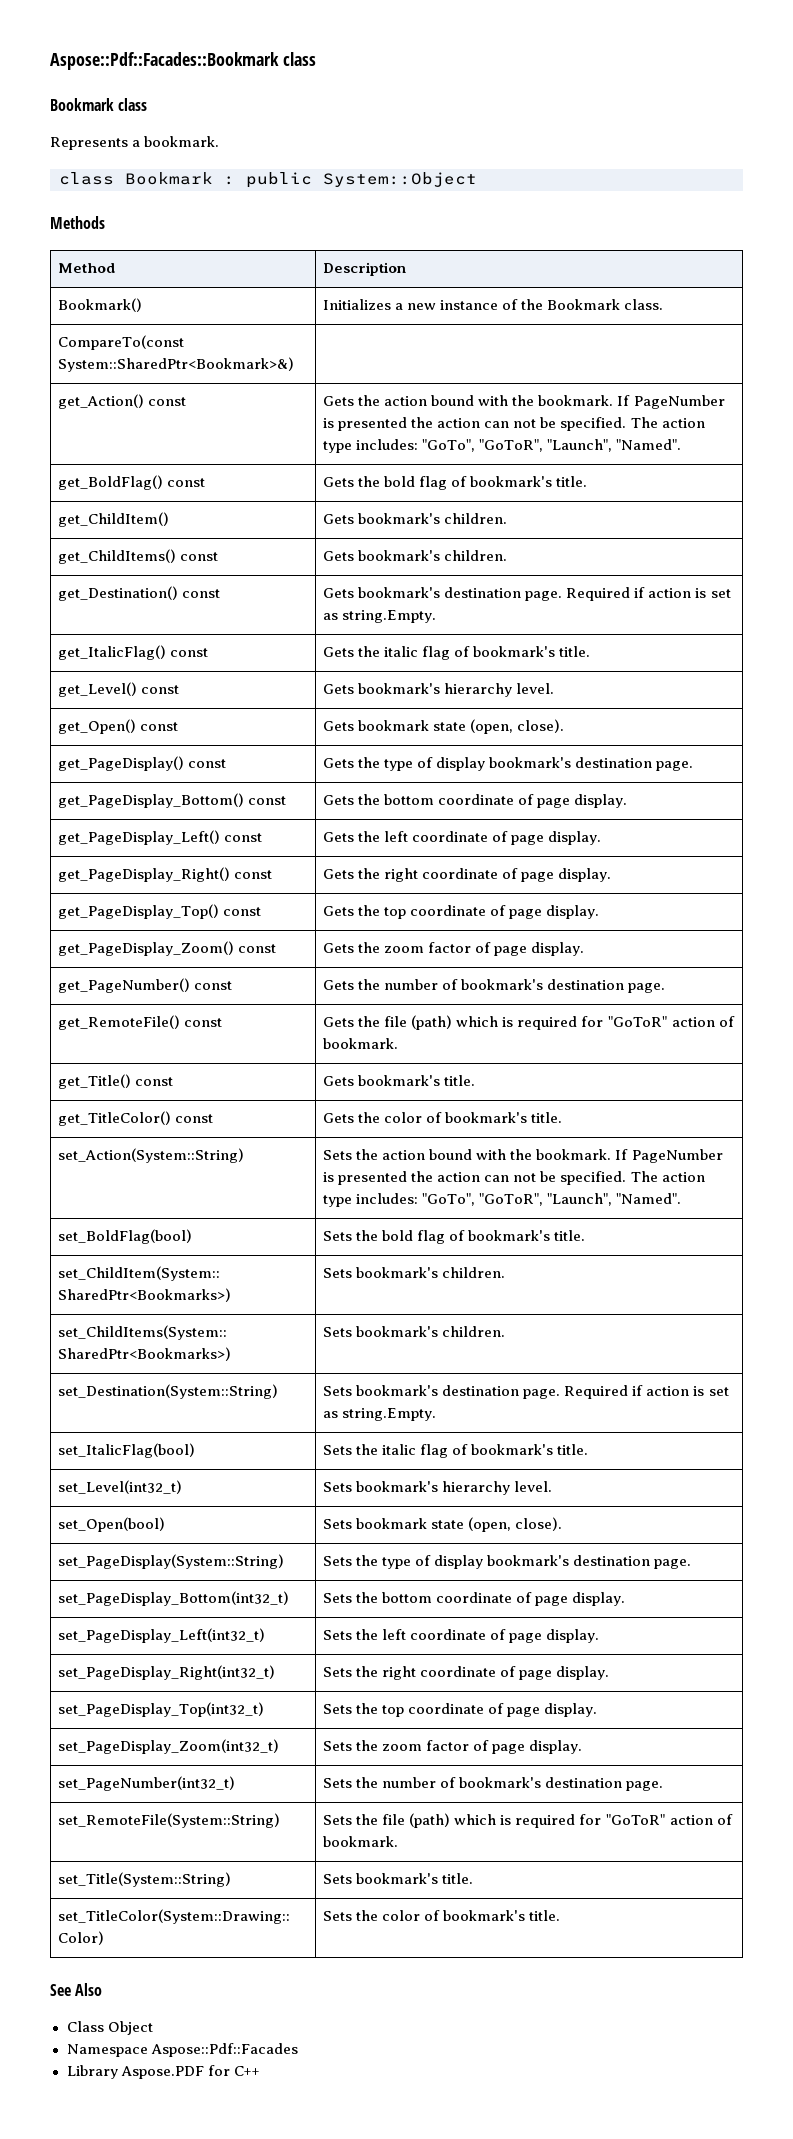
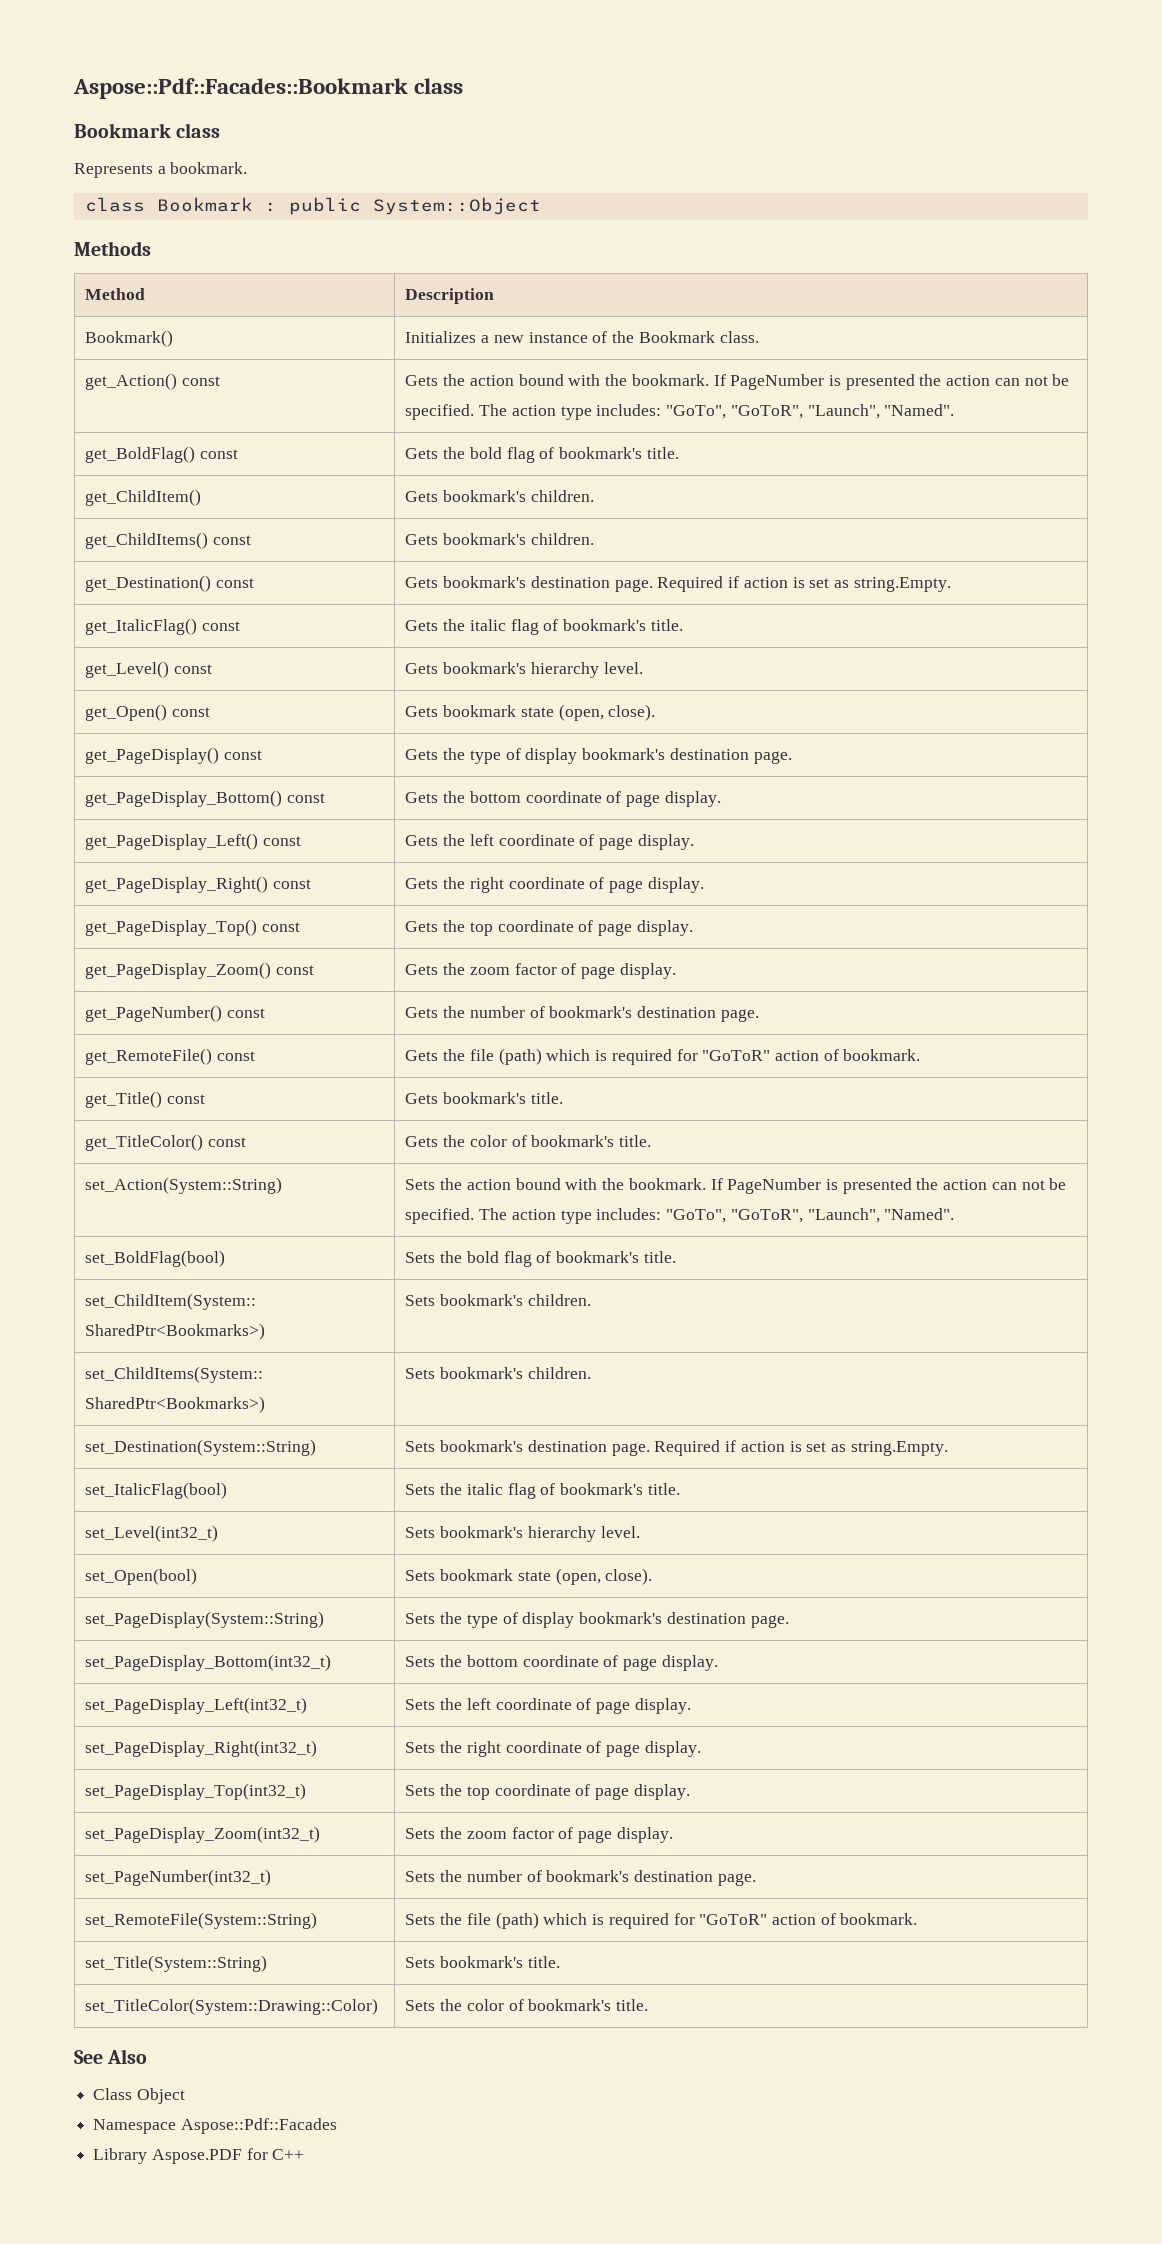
[58,335,185,350] [58,357,295,372] // CompareTo(const System::SharedPtr<Bookmark>&) | -> (759, 337) none

